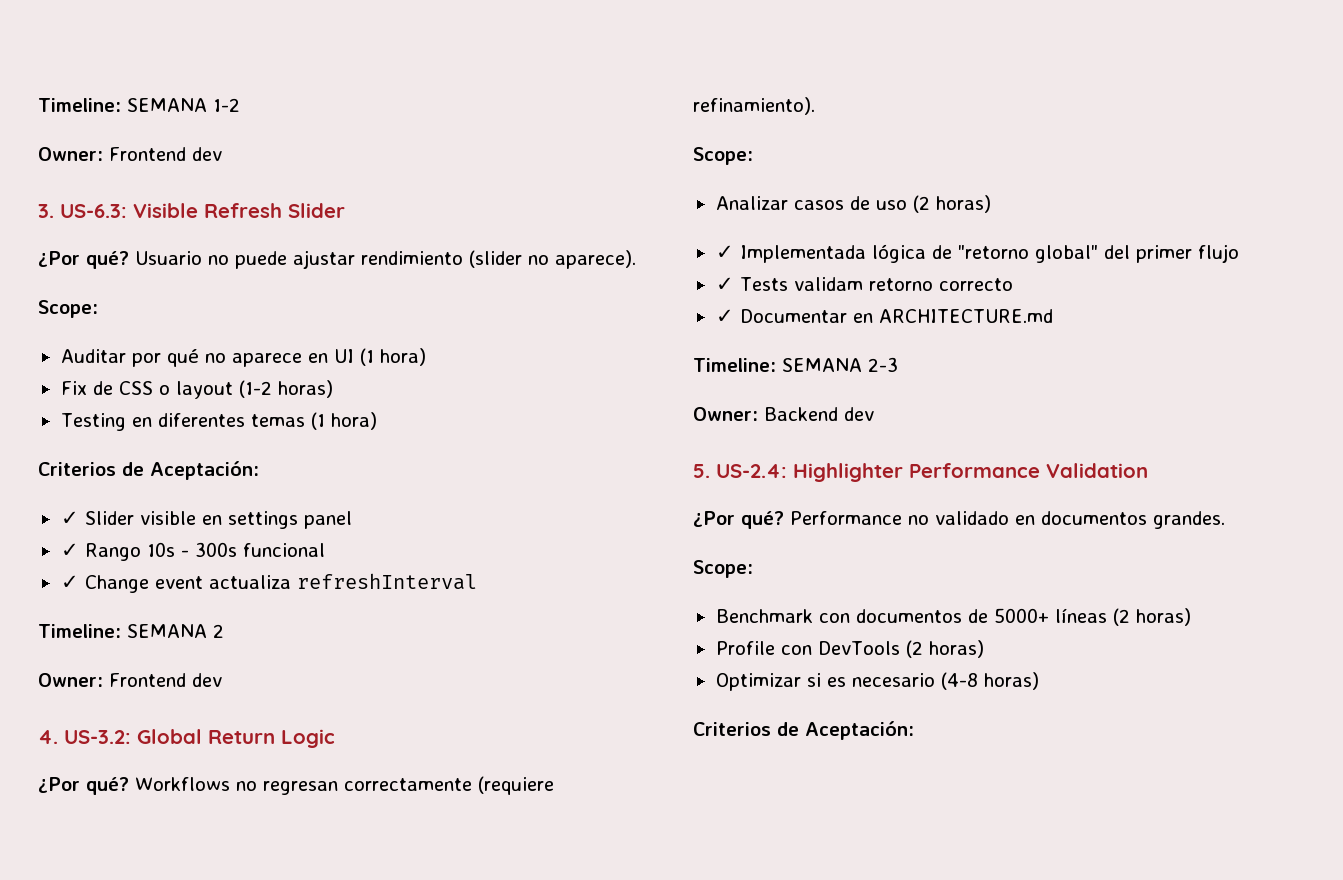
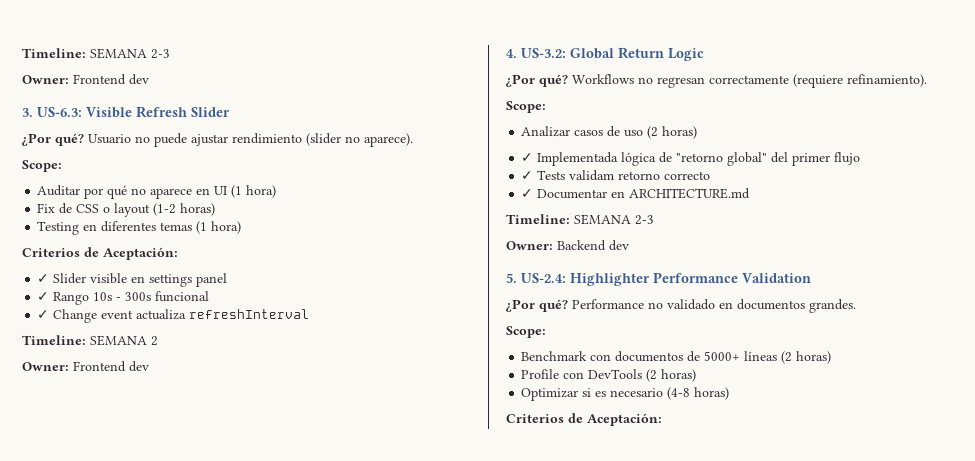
[38,98,240,112] Timeline: SEMANA 1-2 -> [22,48,170,59] Timeline: SEMANA 2-3

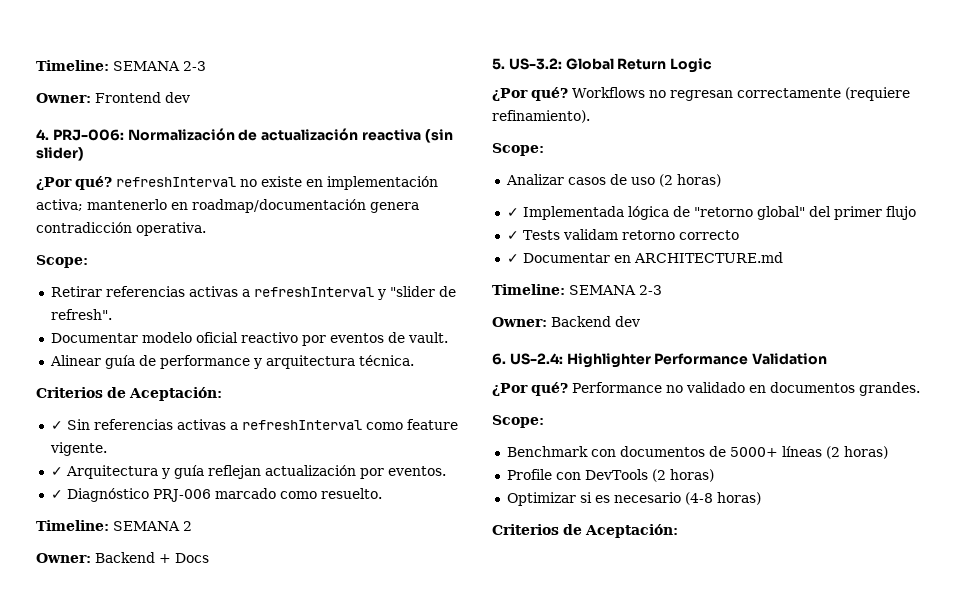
[22,106,230,118] [22,133,413,147] [22,160,62,172] [37,185,277,199] [37,203,216,217] [37,221,242,235] [22,247,178,260] [37,273,228,287] [37,291,210,305] [37,309,310,323] 3. US-6.3: Visible Refresh Slider // ¿Por qué? Usuario no puede ajustar rendimiento (slider no aparece). // Scope: // Auditar por qué no aparece en UI (1 hora) // Fix de CSS o layout (1-2 horas) // Testing en diferentes temas (1 hora) // Criterios de Aceptación: // ✓ Slider visible en settings panel // ✓ Rango 10s - 300s funcional // ✓ Change event actualiza refreshInterval -> [36,128,453,143] [36,147,84,161] [36,176,438,190] [36,199,419,213] [36,222,206,236] [36,255,88,268] [50,286,456,300] [50,309,112,320] [50,332,448,346] [49,355,414,369] [36,387,222,401] [50,419,458,430] [49,442,107,456] [50,465,446,479] [50,488,382,502] 4. PRJ-006: Normalización de actualización reactiva (sin slider) // ¿Por qué? refreshInterval no existe en implementación activa; mantenerlo en roadmap/documentación genera contradicción operativa. // Scope: // Retirar referencias activas a refreshInterval y "slider de refresh". // Documentar modelo oficial reactivo por eventos de vault. // Alinear guía de performance y arquitectura técnica. // Criterios de Aceptación: // ✓ Sin referencias activas a refreshInterval como feature vigente. // ✓ Arquitectura y guía reflejan actualización por eventos. // ✓ Diagnóstico PRJ-006 marcado como resuelto.
[73,361,149,372] [506,49,517,58] Frontend dev // 4. -> [95,552,209,563] [492,58,505,70] Backend + Docs // 5.
[506,273,517,283] 5. -> [492,353,506,365] 6.

